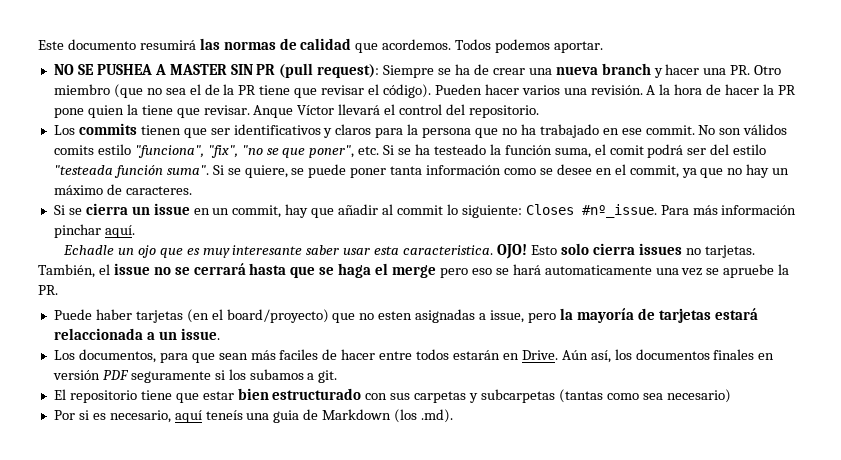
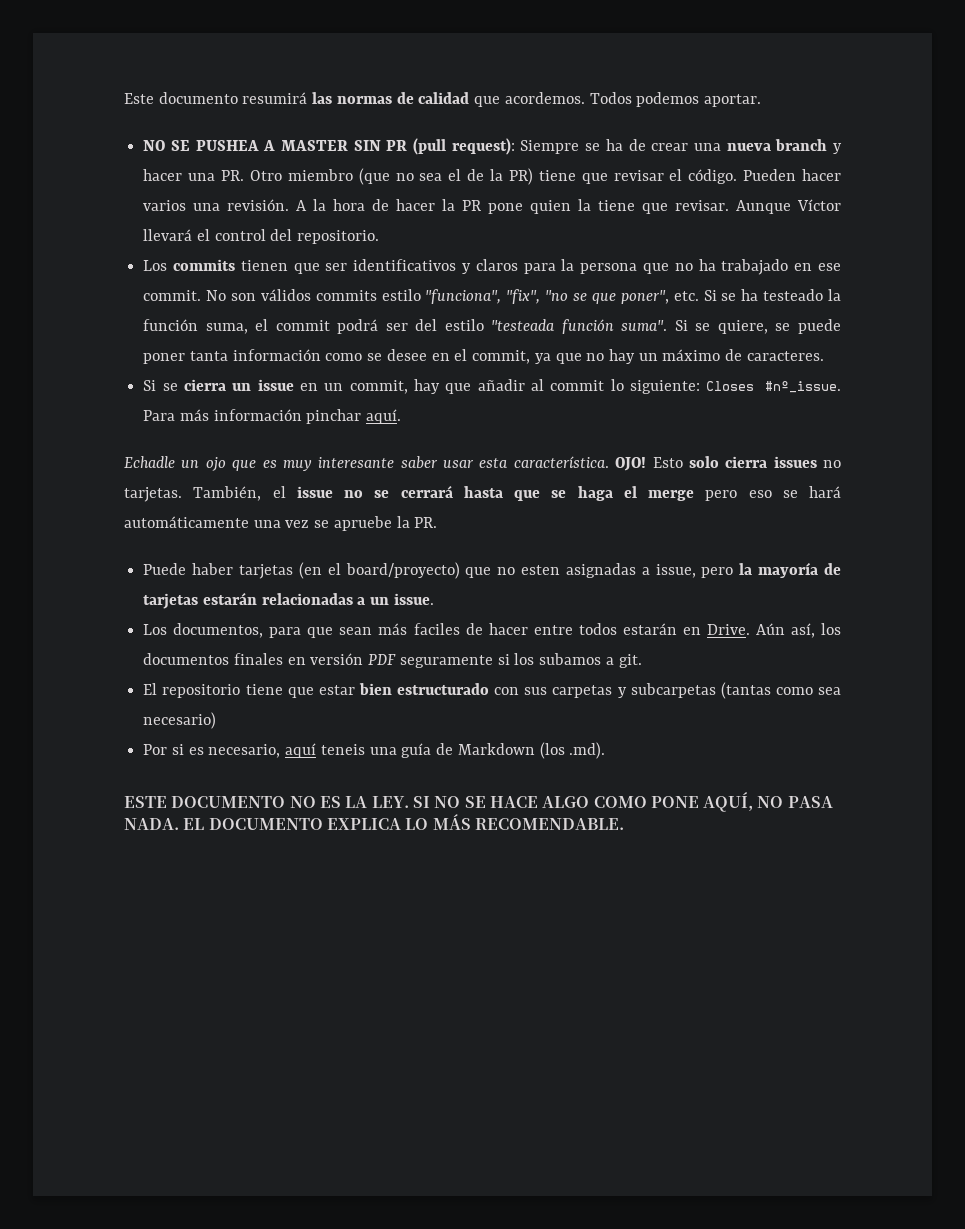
[238,85,257,95] PR -> [508,168,533,185] PR)
[382,84,431,98] código). -> [688,169,738,184] código.
[253,105,294,118] Anque -> [736,200,792,214] Aunque
[53,145,94,155] comits -> [315,290,377,301] commits
[609,145,644,155] comit -> [275,320,330,331] commit
[403,245,494,255] caracteristica. -> [513,456,609,468] característica.
[544,265,652,275] automaticamente -> [124,516,249,528] automáticamente
[714,308,758,320] [53,328,143,340] estará relaccionada -> [202,592,353,605] estarán relacionadas
[205,410,300,423] teneís una guia -> [320,743,432,758] teneis una guía
(454, 416) none -> [124,792,833,812] [124,814,624,830] // ESTE DOCUMENTO NO ES LA LEY. SI NO SE HACE ALGO COMO PONE AQUÍ, NO PASA NADA. EL DOCUMENTO EXPLICA LO MÁS RECOMENDABLE.

